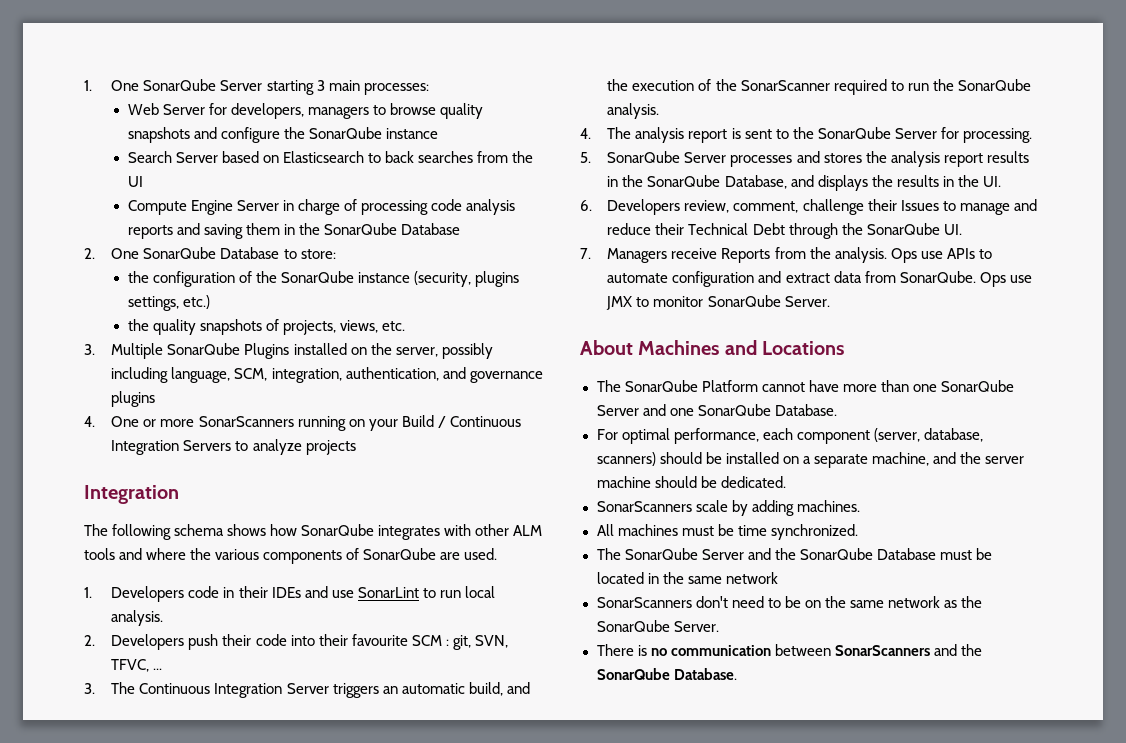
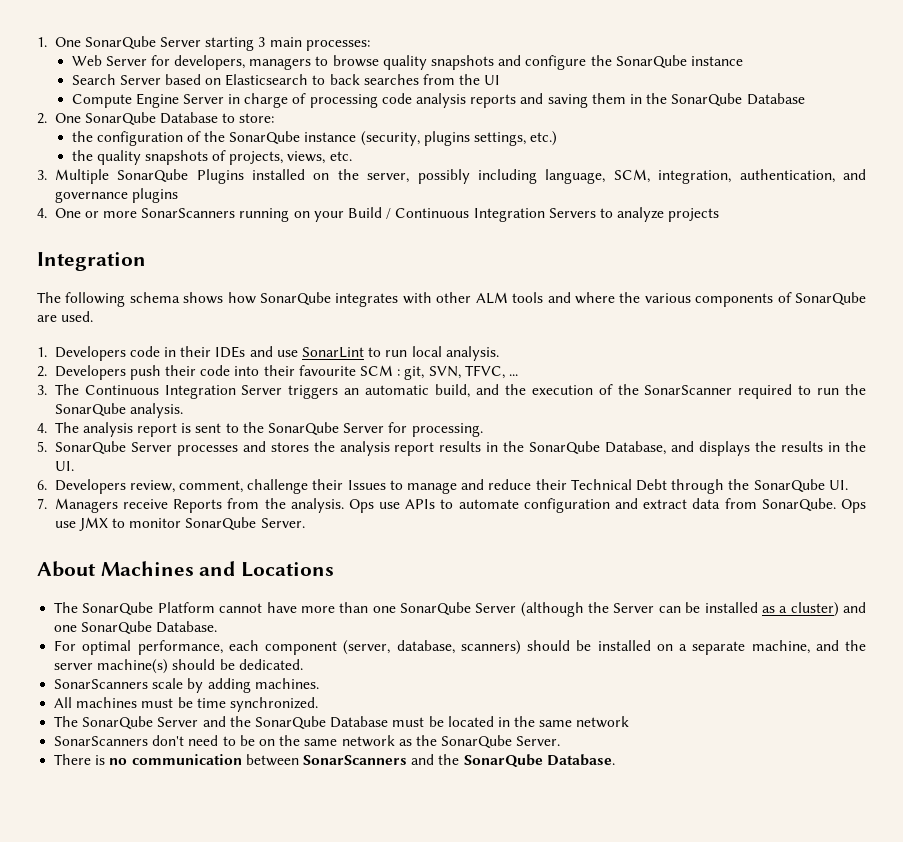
(639, 410) none -> [520,602,839,617] (although the Server can be installed as a cluster)
[596,476,651,488] machine -> [97,659,169,674] machine(s)

